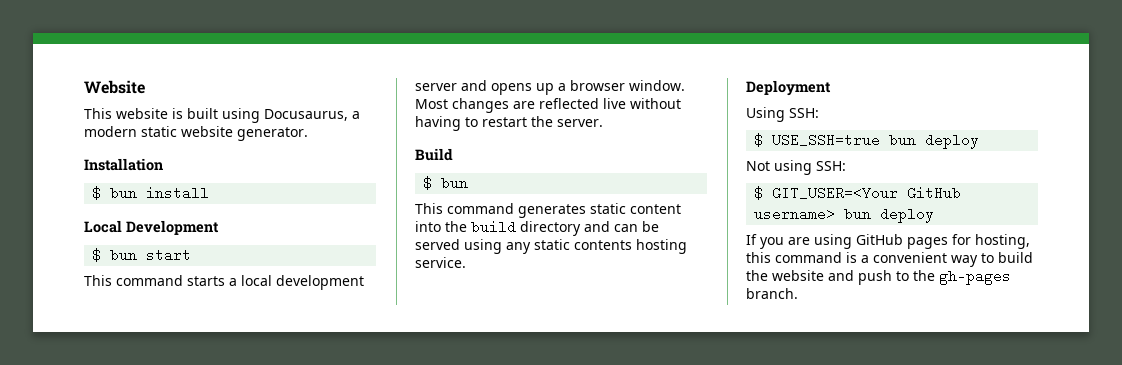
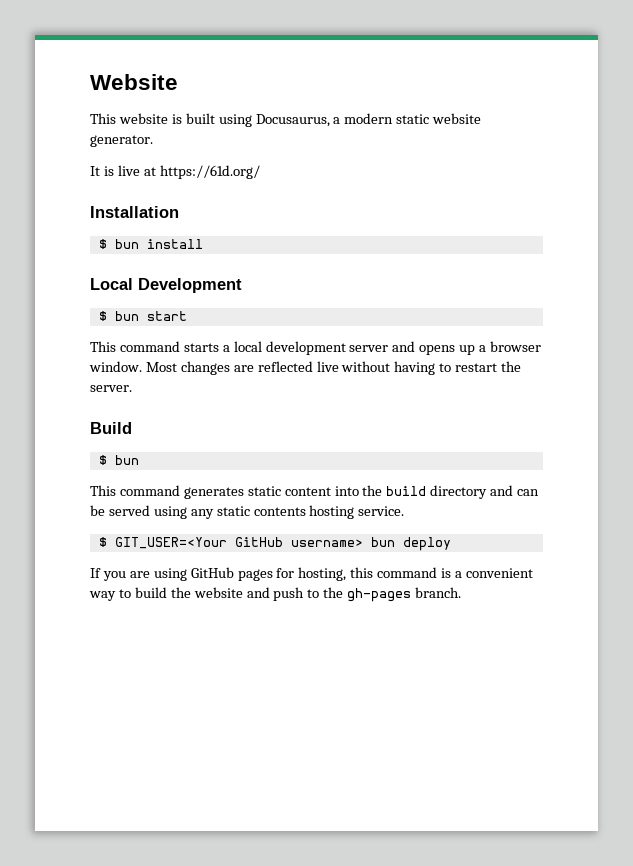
(308, 134) none -> [90,165,260,179] // It is live at https://61d.org/
[746,80,831,96] [746,107,819,122] [754,133,980,149] [746,160,846,175] // Deployment // Using SSH: // $ USE_SSH=true bun deploy // Not using SSH: -> (405, 511) none

